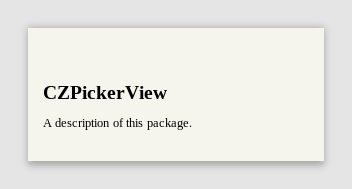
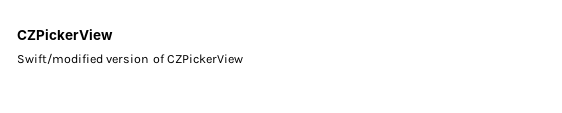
[43,118,192,130] A description of this package. -> [17,53,244,64] Swift/modified version of CZPickerView

